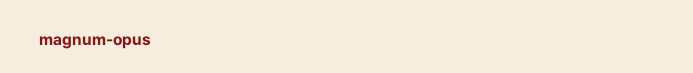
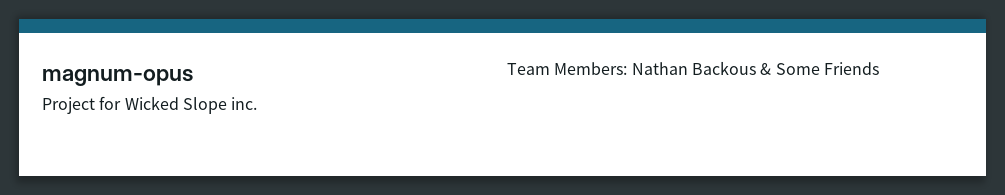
(151, 42) none -> [42,96,258,114] [507,61,879,75] // Project for Wicked Slope inc. // Team Members: Nathan Backous & Some Friends

